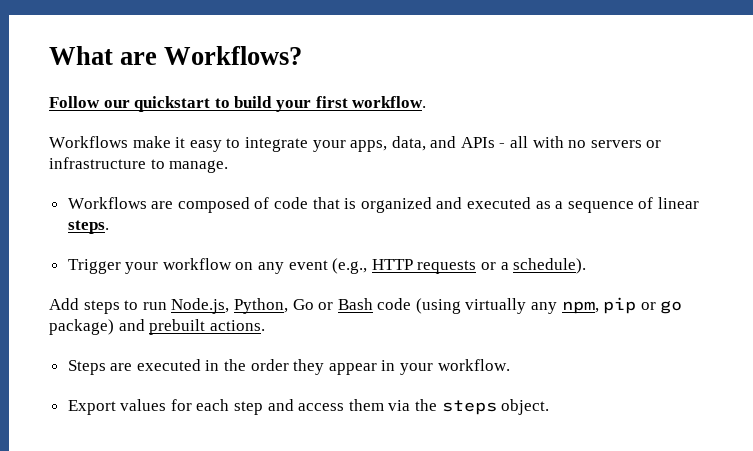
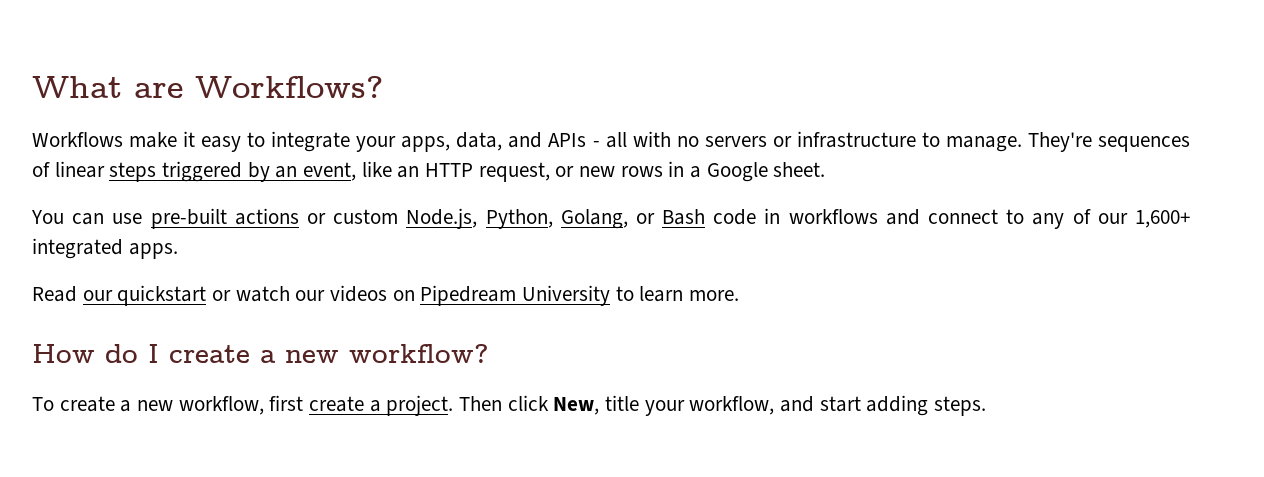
[49,96,427,112] // Follow our quickstart to build your first workflow. -> (383, 87) none
[67,197,699,213] [67,220,109,234] [67,258,587,274] [49,298,167,314] // Workflows are composed of code that is organized and executed as a sequence of linear steps. // Trigger your workflow on any event (e.g., HTTP requests or a schedule). // Add steps to run -> [1027,132,1190,152] [32,161,826,182] [31,208,399,229] They're sequences of linear steps triggered by an event, like an HTTP request, or new rows in a Google sheet. // You can use pre-built actions or custom
[292,299,314,310] Go -> [560,209,628,229] Golang,
[415,297,683,314] [49,319,265,335] [67,359,510,375] [67,399,550,415] (using virtually any npm, pip or go package) and prebuilt actions. // Steps are executed in the order they appear in your workflow. // Export values for each step and access them via the steps object. -> [764,208,1190,229] [32,238,178,259] [32,285,740,306] [32,344,489,363] [32,395,987,416] in workflows and connect to any of our 1,600+ integrated apps. // Read our quickstart or watch our videos on Pipedream University to learn more. // How do I create a new workflow? // To create a new workflow, first create a project. Then click New, title your workflow, and start adding steps.

